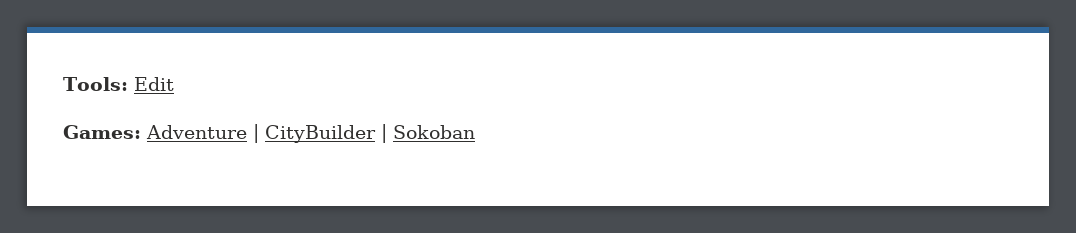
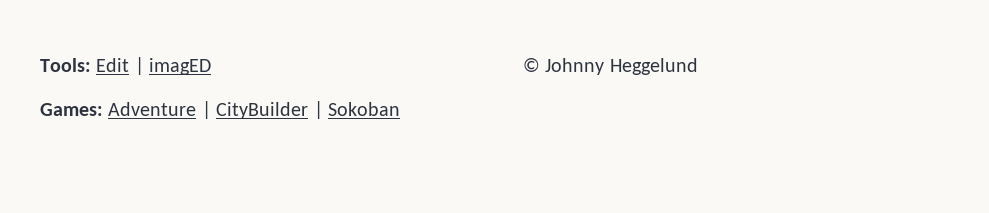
(174, 84) none -> [134,57,212,75] | imagED
(475, 132) none -> [523,58,698,75] // © Johnny Heggelund

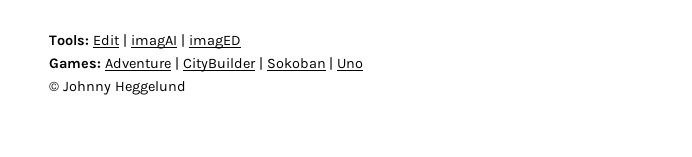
(144, 66) none -> [130,34,185,49] imagAI |
(400, 109) none -> [329,57,364,70] | Uno

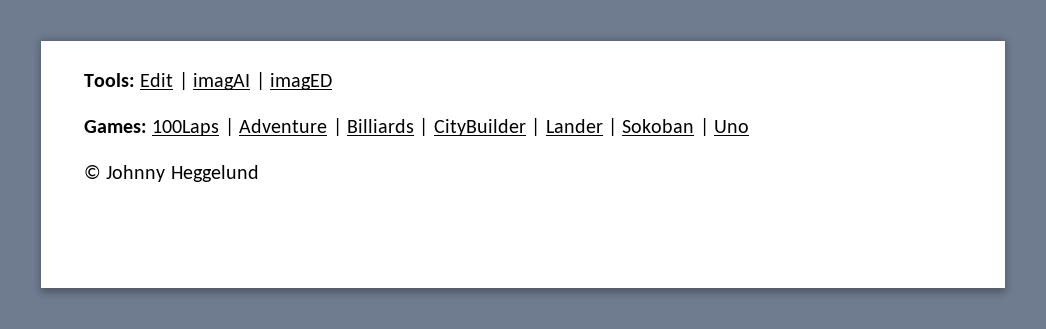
[104,57,256,72] Adventure | CityBuilder -> [152,118,603,136] 100Laps | Adventure | Billiards | CityBuilder | Lander

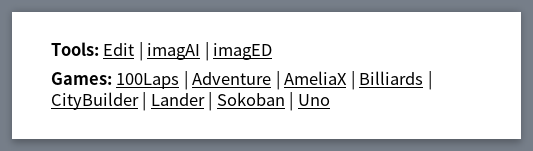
(342, 127) none -> [284,71,355,90] AmeliaX |
[84,165,259,182] // © Johnny Heggelund -> (330, 100) none

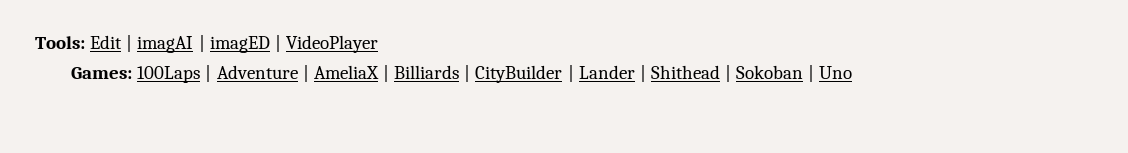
(273, 51) none -> [274,35,378,53] | VideoPlayer
(213, 101) none -> [650,65,732,82] Shithead |

